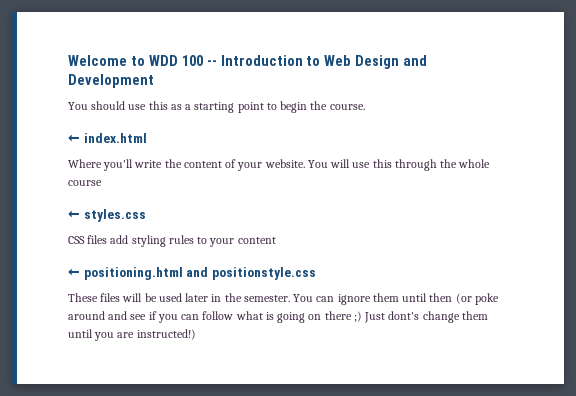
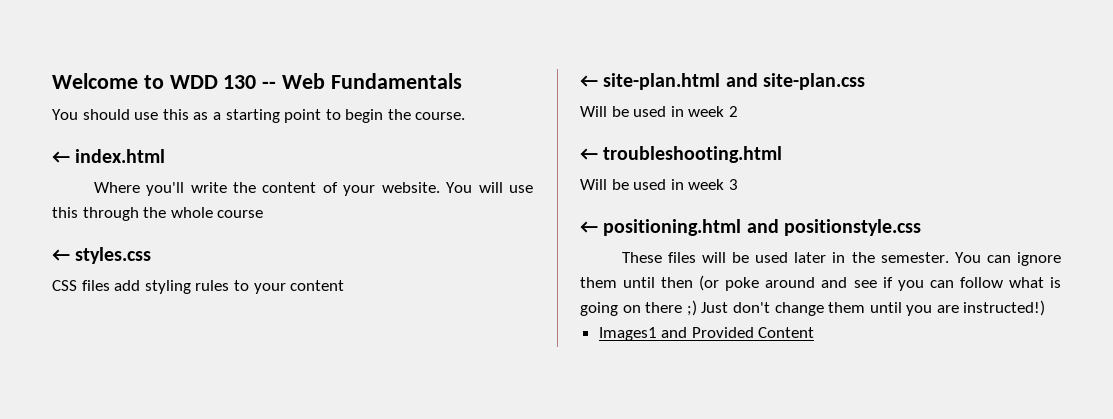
[181,55,428,69] [68,74,154,88] 100 -- Introduction to Web Design and Development -> [223,73,462,89] 130 -- Web Fundamentals
(276, 240) none -> [580,73,866,90] [580,106,738,117] [580,146,783,163] [580,179,738,190] // ← site-plan.html and site-plan.css // Will be used in week 2 // ← troubleshooting.html // Will be used in week 3
[388,311,420,320] dont's -> [732,302,770,313] don't
(196, 334) none -> [598,327,815,341] // Images1 and Provided Content

